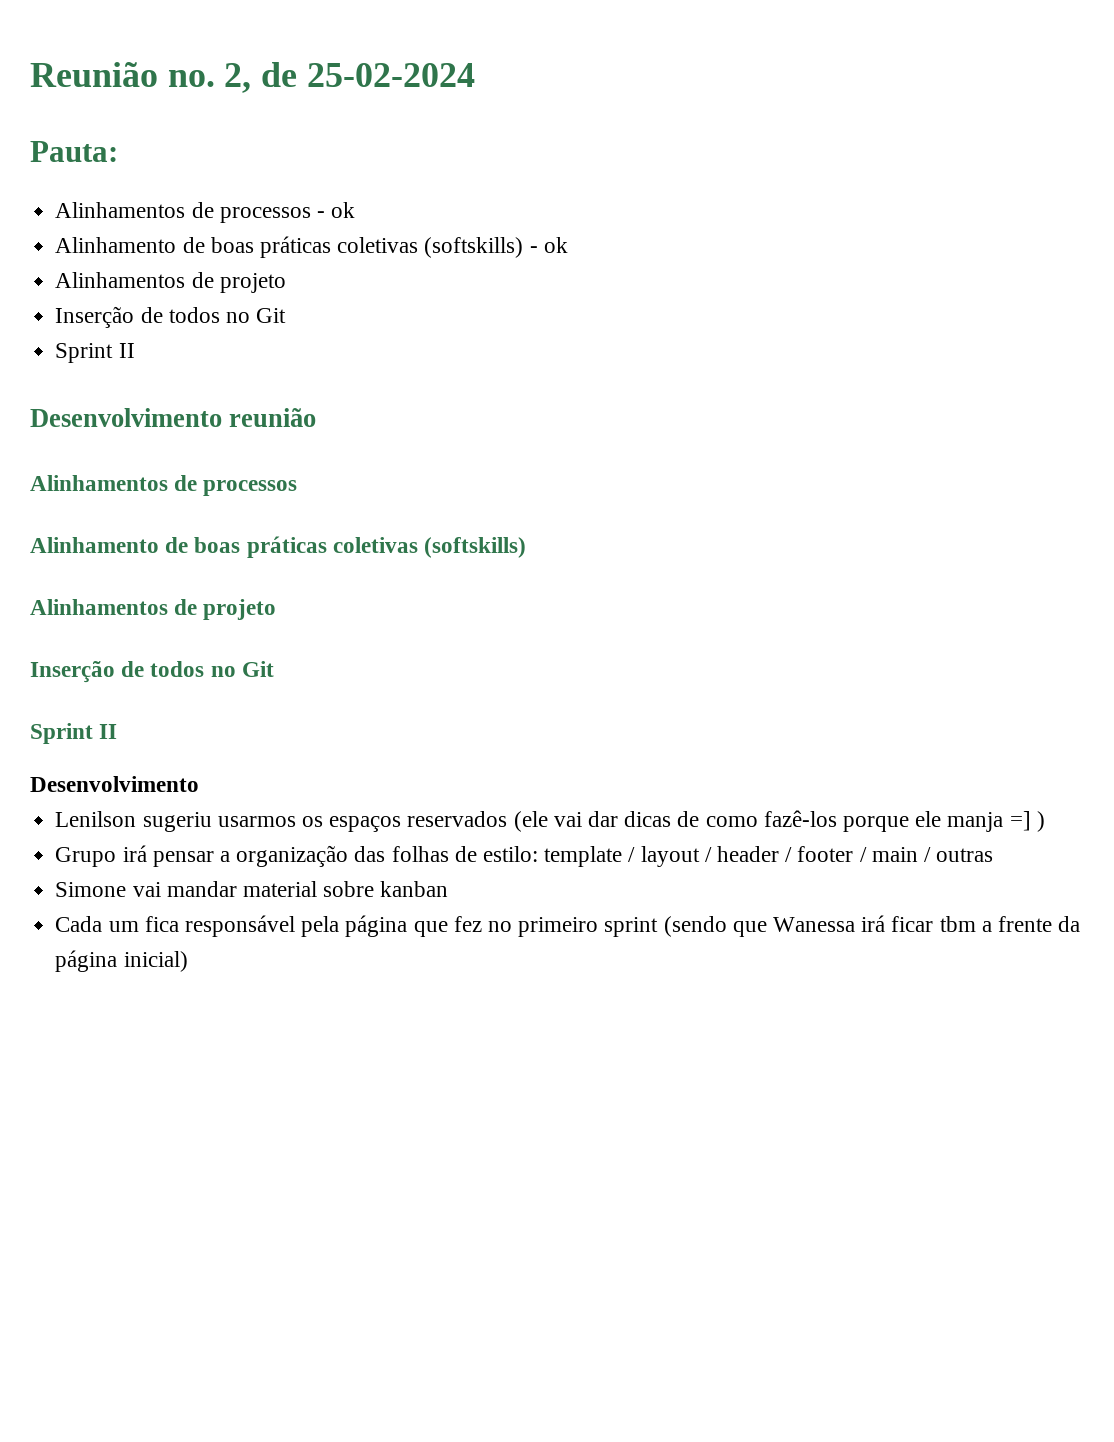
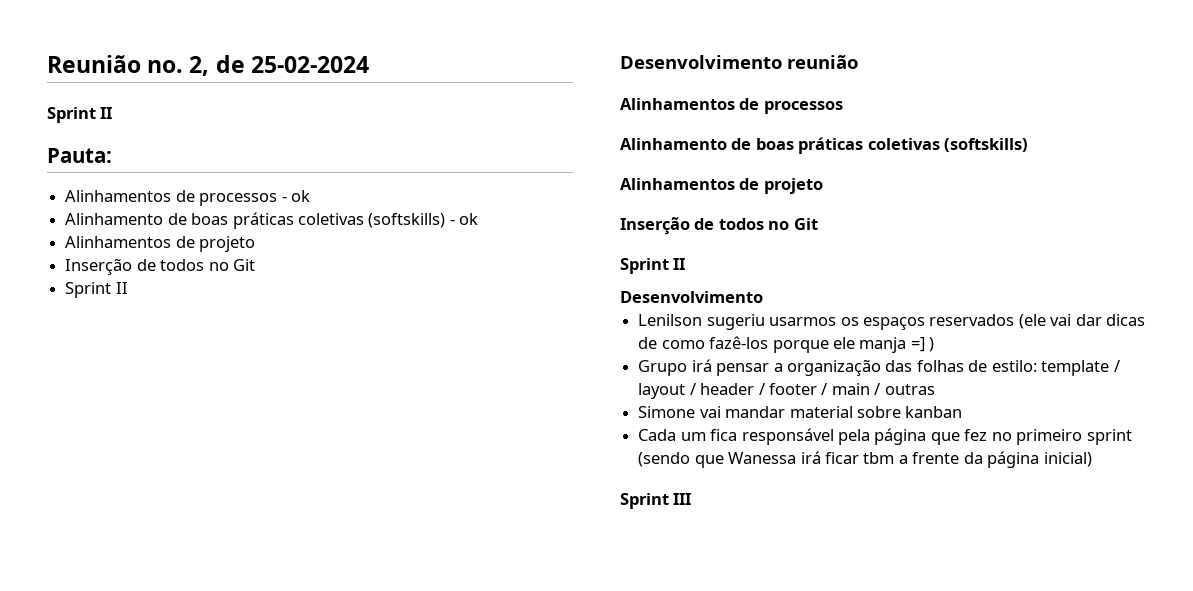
(475, 75) none -> [47,107,113,123] // Sprint II
(188, 961) none -> [620,493,692,509] // Sprint III

